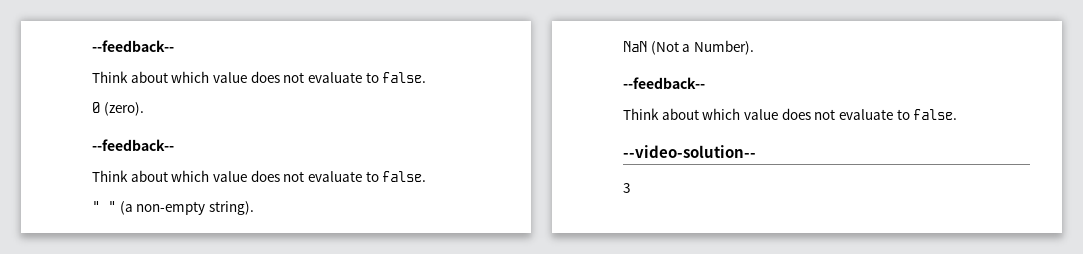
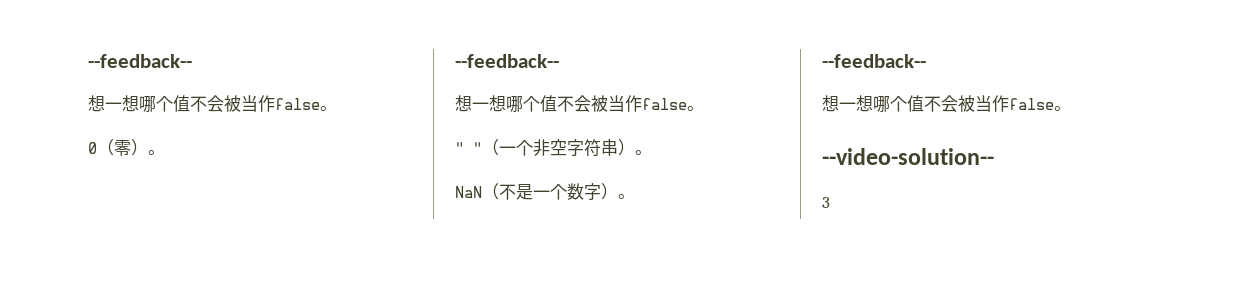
[92,40,174,52] [92,71,427,83] --feedback-- // Think about which value does not evaluate to false. -> [88,54,192,68] [88,95,337,113] --feedback-- // 想一想哪个值不会被当作false。
[103,102,144,116] [92,139,174,151] [92,170,427,182] [92,201,254,215] [623,40,754,55] [623,77,705,89] [623,108,958,120] (zero). // --feedback-- // Think about which value does not evaluate to false. // " " (a non-empty string). // NaN (Not a Number). // --feedback-- // Think about which value does not evaluate to false. -> [97,139,165,156] [455,54,559,68] [455,95,704,113] [455,139,652,157] [455,183,635,200] [822,54,926,68] [822,95,1071,113] （零）。 // --feedback-- // 想一想哪个值不会被当作false。 // " "（一个非空字符串）。 // NaN（不是一个数字）。 // --feedback-- // 想一想哪个值不会被当作false。

